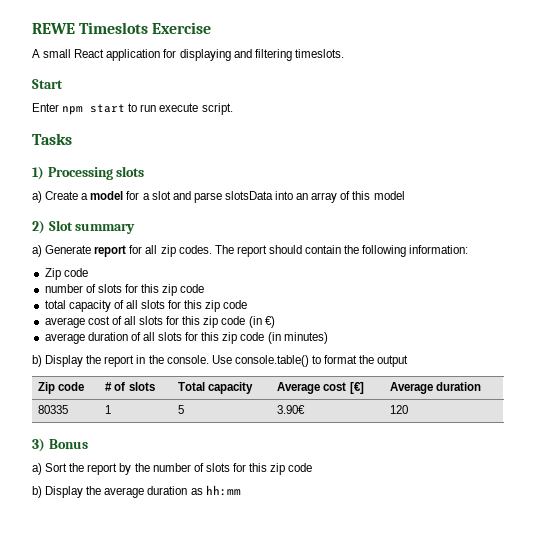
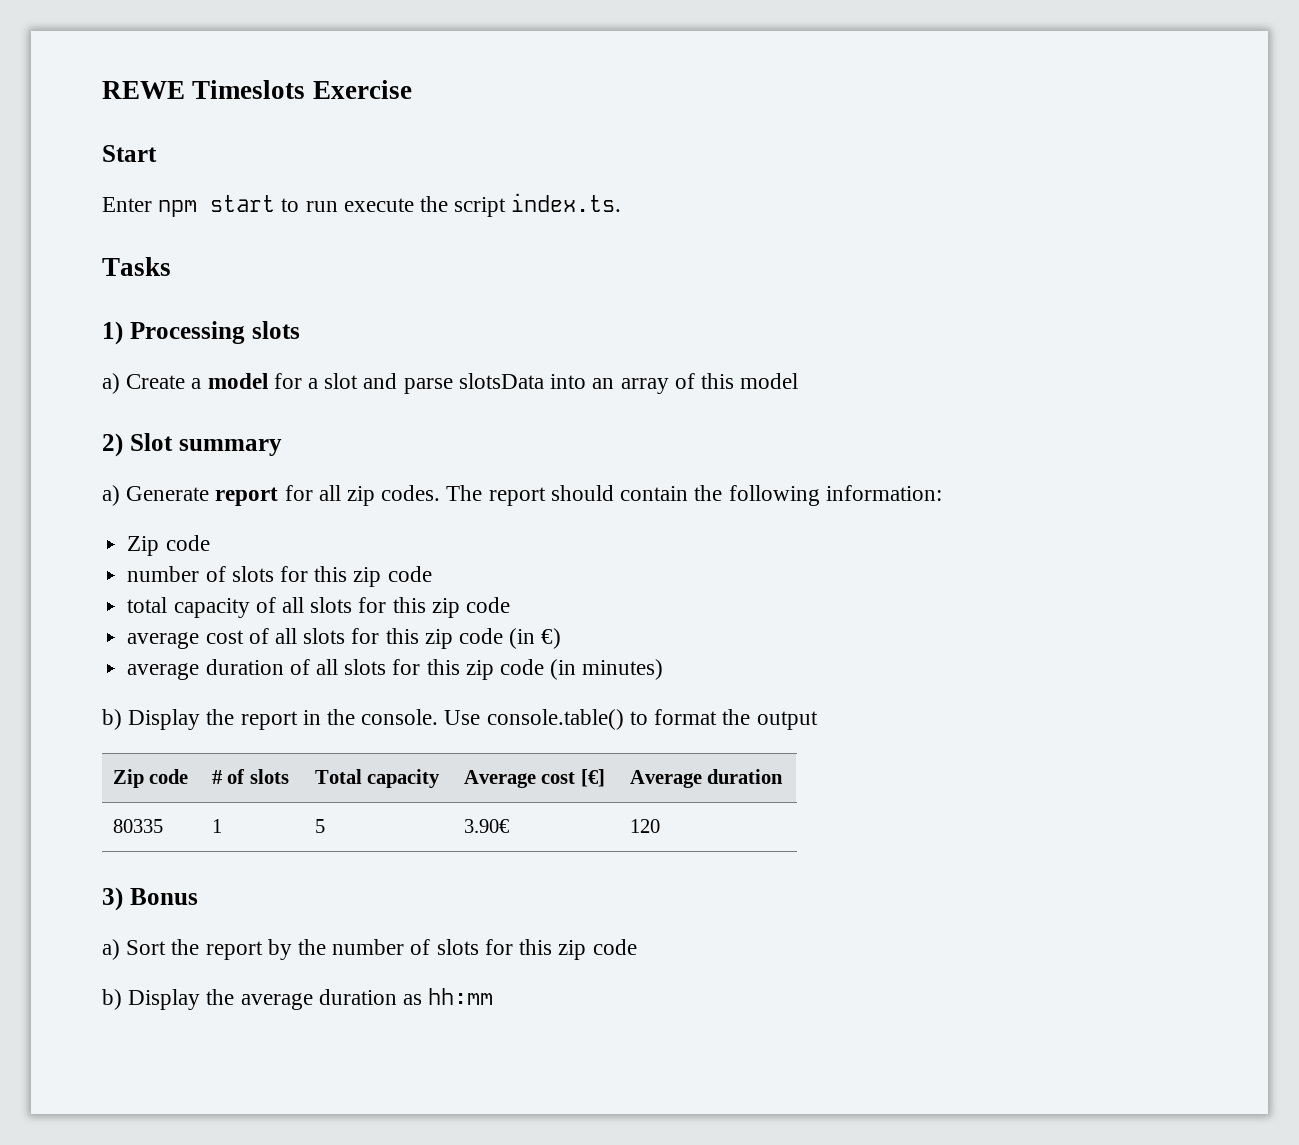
[32,49,344,61] // A small React application for displaying and filtering timeslots. -> (412, 89) none
[201,103,233,115] script. -> [420,193,622,217] the script index.ts.

